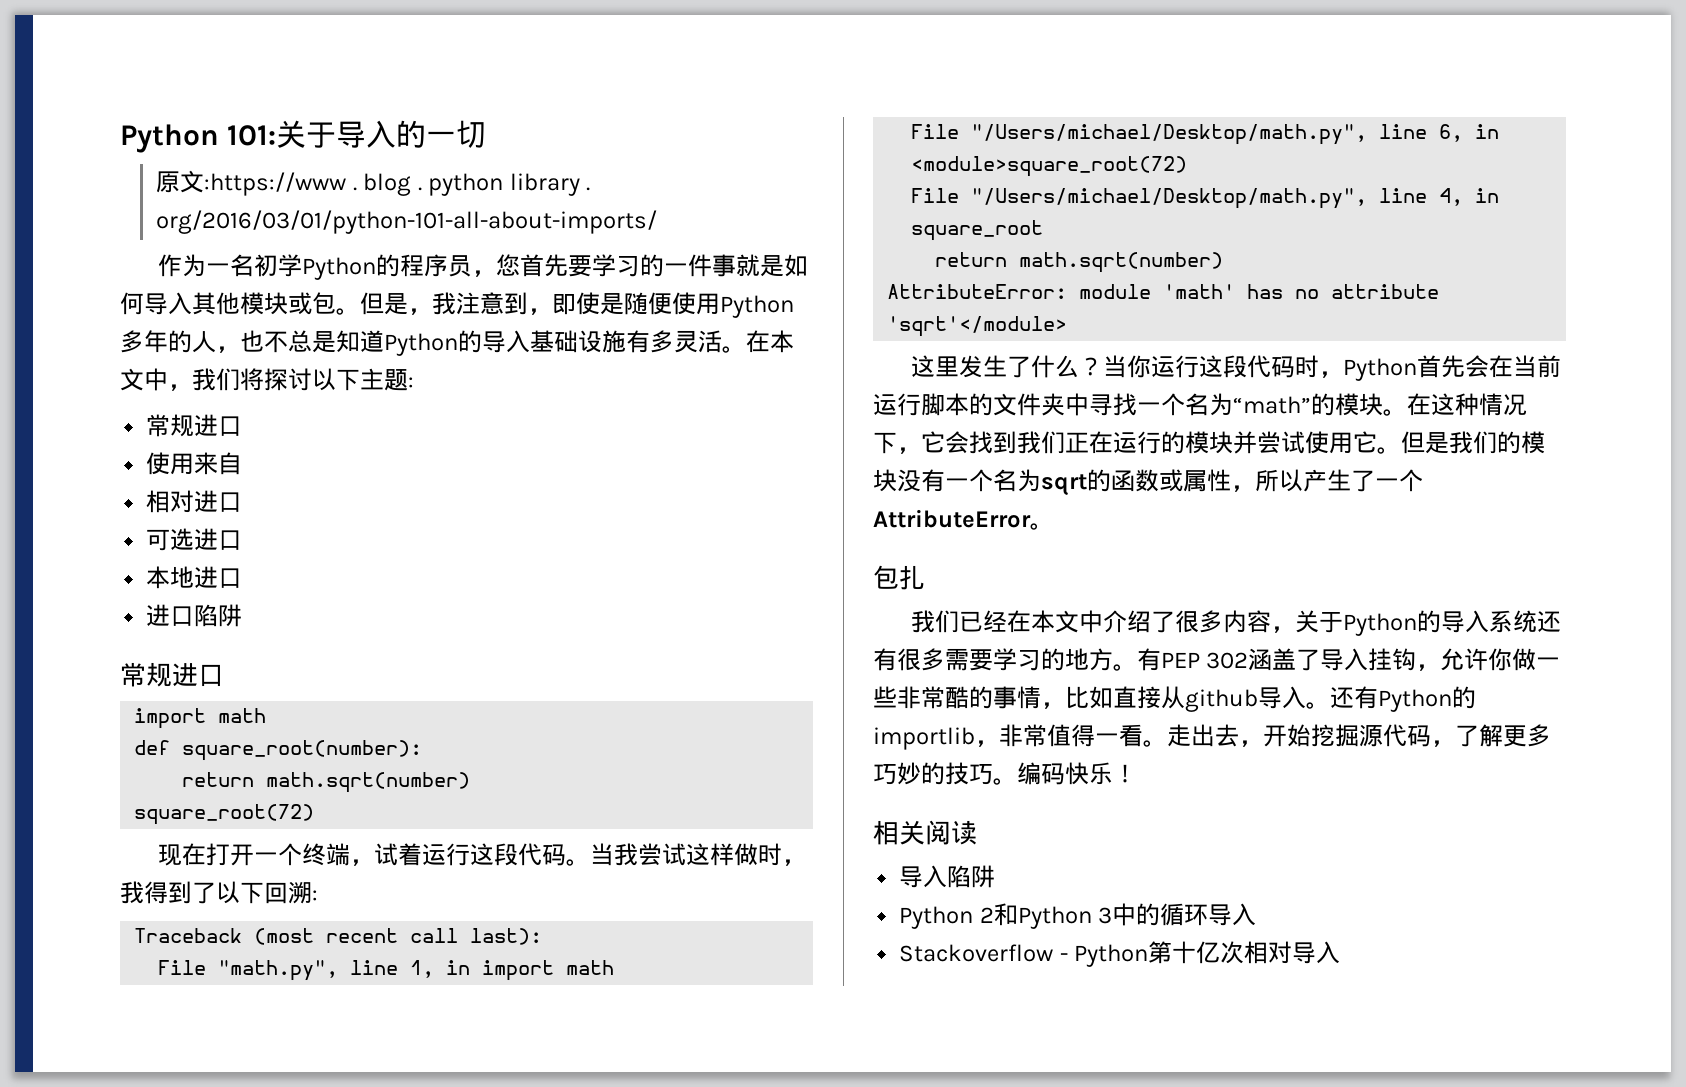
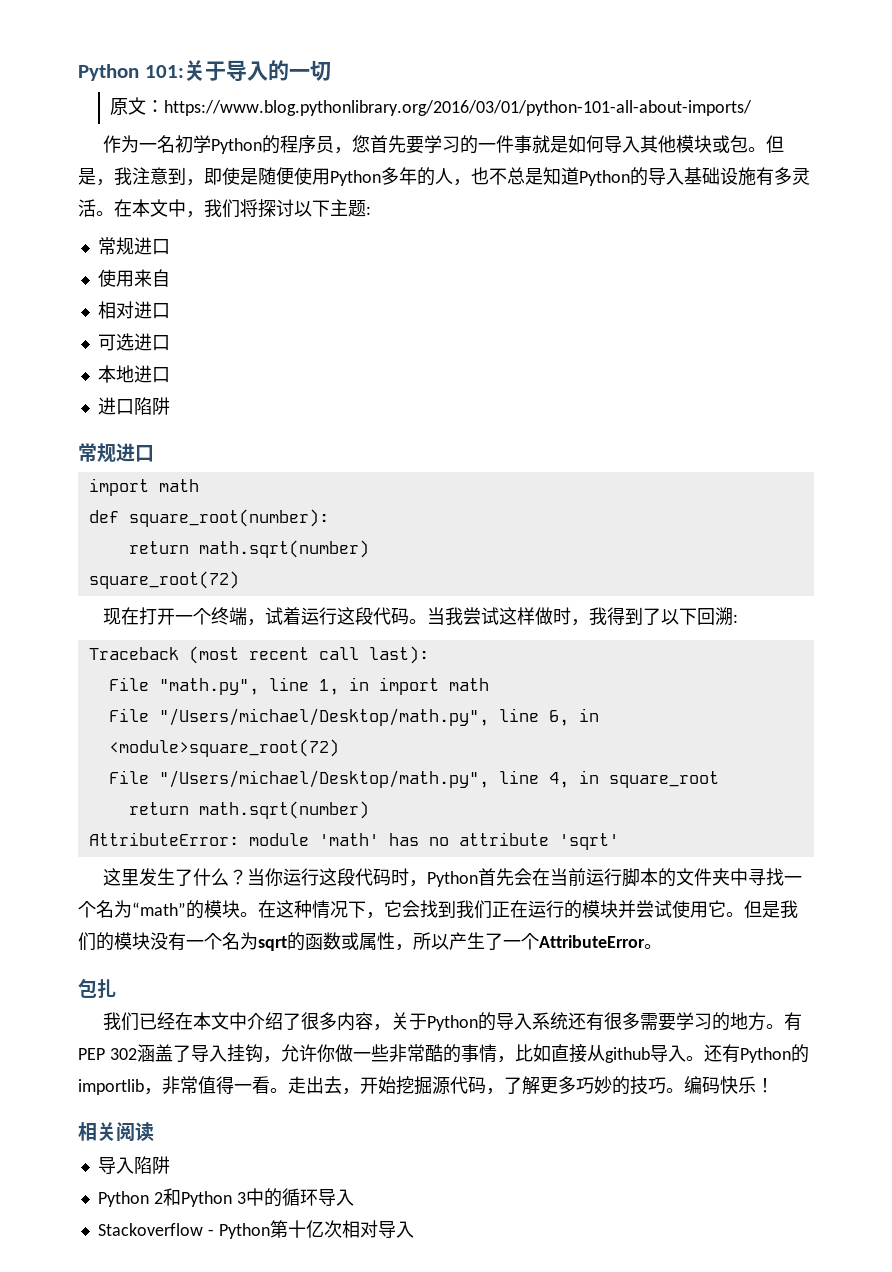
[204,172,591,196] [156,210,658,234] :https://www . blog . python library . org/2016/03/01/python-101-all-about-imports/ -> [146,100,753,116] ：https://www.blog.pythonlibrary.org/2016/03/01/python-101-all-about-imports/
[887,316,1068,337] 'sqrt'</module> -> [558,833,619,850] 'sqrt'

